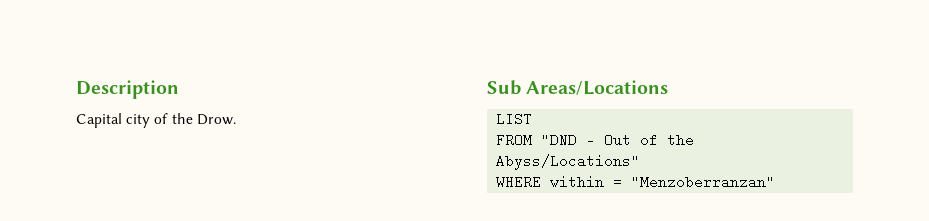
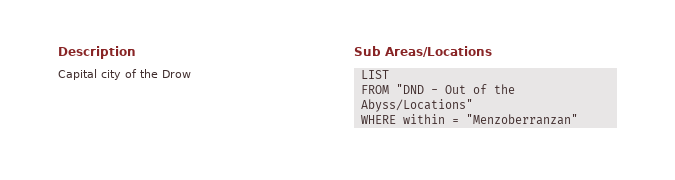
[196,114,236,125] Drow. -> [162,70,191,78] Drow

